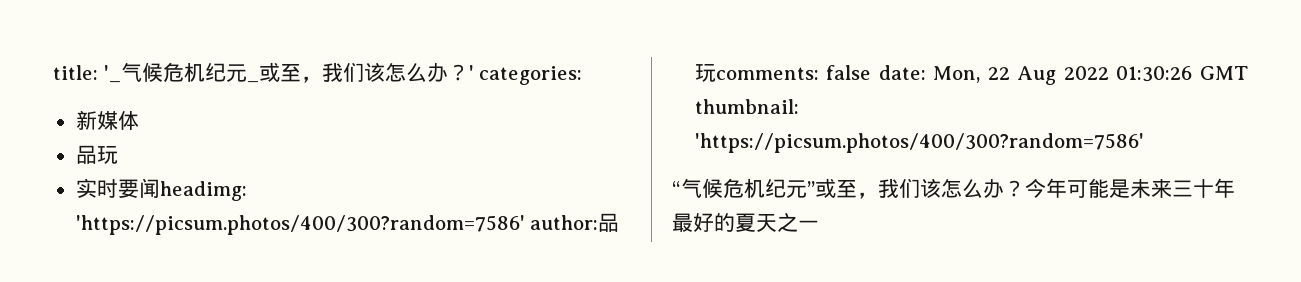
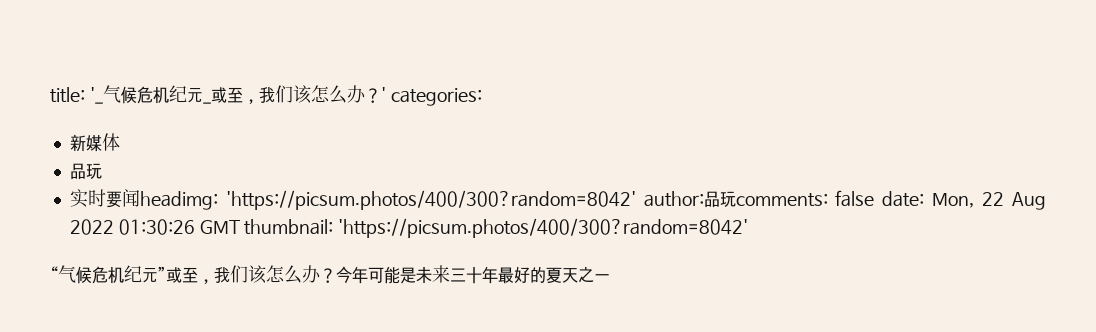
[75,215,525,235] 'https://picsum.photos/400/300?random=7586' -> [225,190,636,210] 'https://picsum.photos/400/300?random=8042'
[694,133,1144,153] 'https://picsum.photos/400/300?random=7586' -> [338,218,749,238] 'https://picsum.photos/400/300?random=8042'

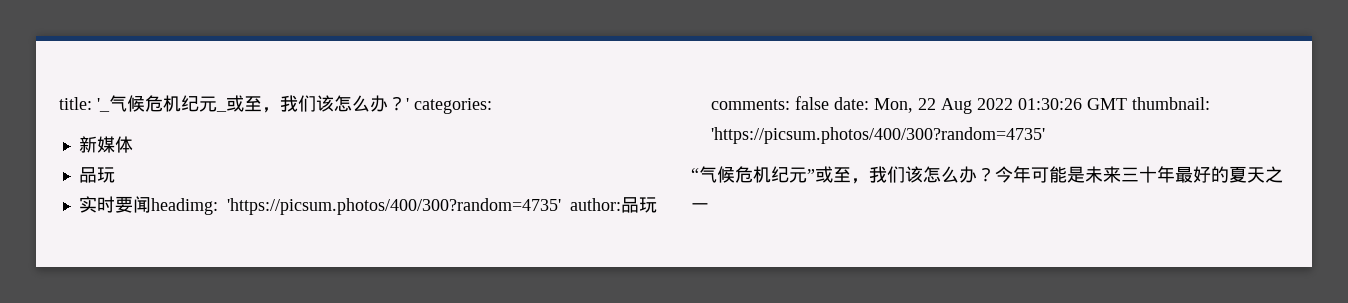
[225,190,636,210] 'https://picsum.photos/400/300?random=8042' -> [226,198,561,215] 'https://picsum.photos/400/300?random=4735'
[338,218,749,238] 'https://picsum.photos/400/300?random=8042' -> [710,127,1045,144] 'https://picsum.photos/400/300?random=4735'

